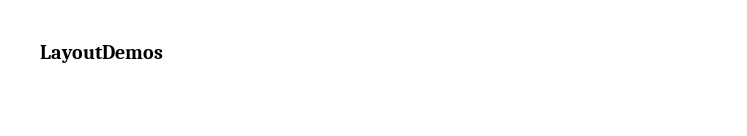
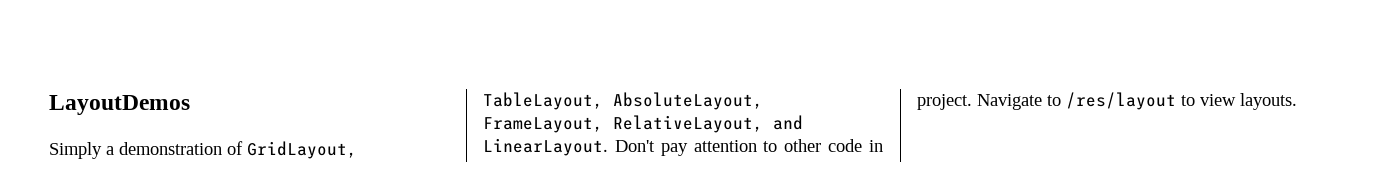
(163, 54) none -> [49,141,357,159] [483,92,763,110] [483,115,803,133] [483,138,883,156] [917,92,1297,110] // Simply a demonstration of GridLayout, TableLayout, AbsoluteLayout, FrameLayout, RelativeLayout, and LinearLayout. Don't pay attention to other code in project. Navigate to /res/layout to view layouts.

